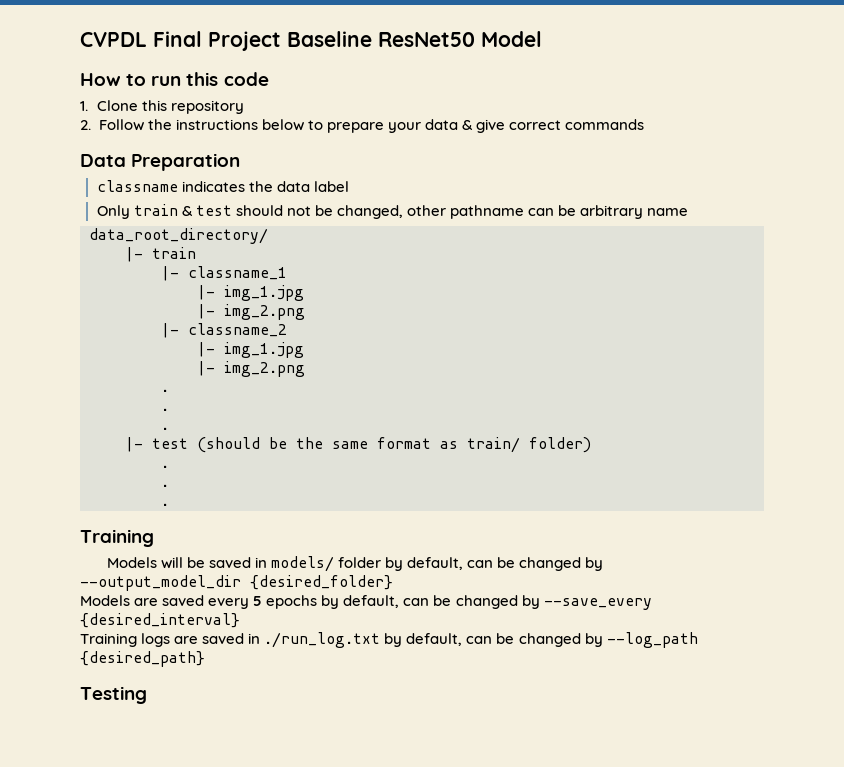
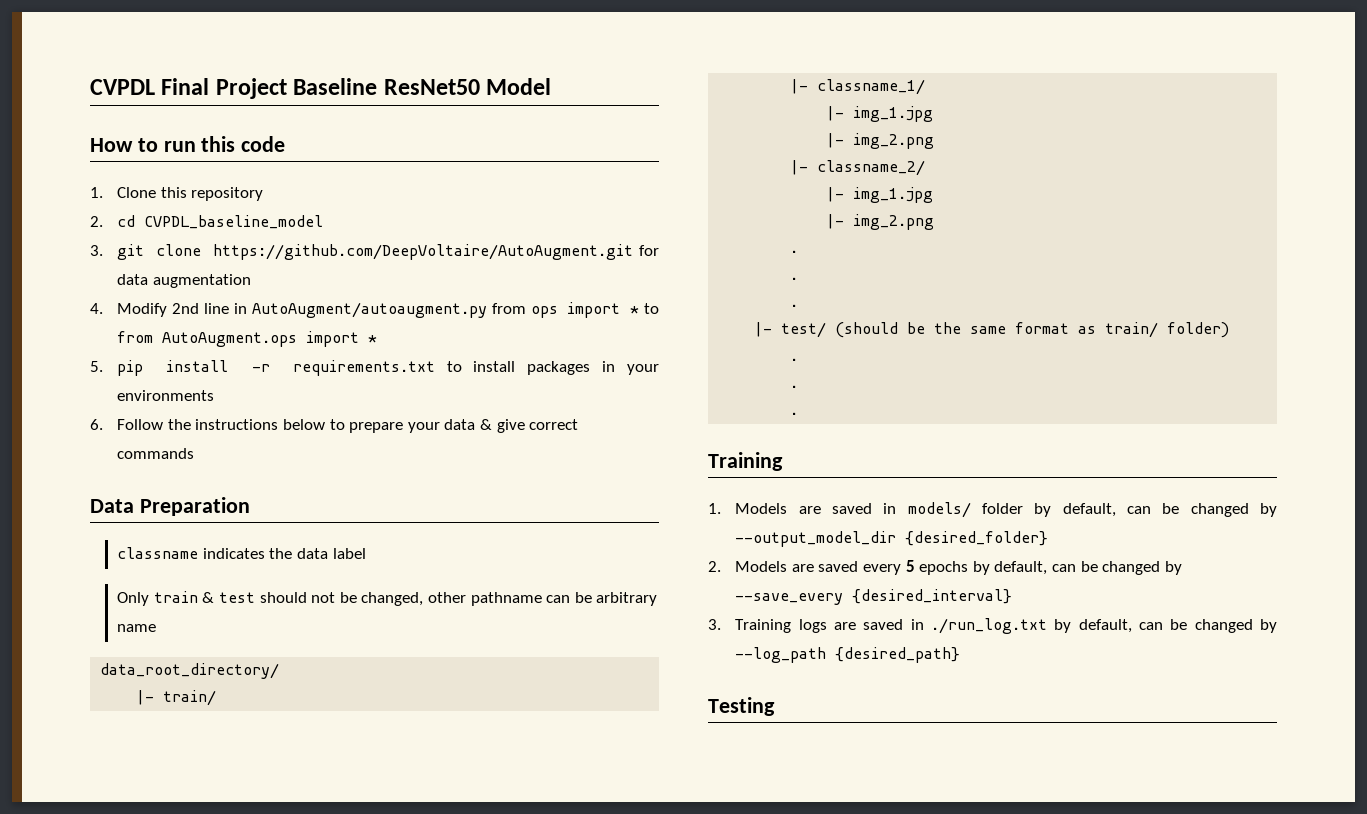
(91, 125) none -> [117,215,324,229] [90,244,659,260] [117,274,251,288] [90,302,659,318] [117,331,378,347] [90,360,659,376] [117,390,215,401] [90,419,103,430] cd CVPDL_baseline_model // 3. git clone https://github.com/DeepVoltaire/AutoAugment.git for data augmentation // 4. Modify 2nd line in AutoAugment/autoaugment.py from ops import * to from AutoAugment.ops import * // 5. pip install -r requirements.txt to install packages in your environments // 6.
[152,247,196,259] [161,266,287,281] train // |- classname_1 -> [163,690,217,706] [790,79,926,95] train/ // |- classname_1/
[188,323,287,337] classname_2 -> [817,160,926,176] classname_2/
[152,438,188,449] test -> [781,322,827,338] test/
[106,557,205,569] Models will be -> [708,503,821,514] 1. Models are
(393, 582) none -> [708,561,721,572] 2.
(240, 620) none -> [708,619,721,630] 3.

